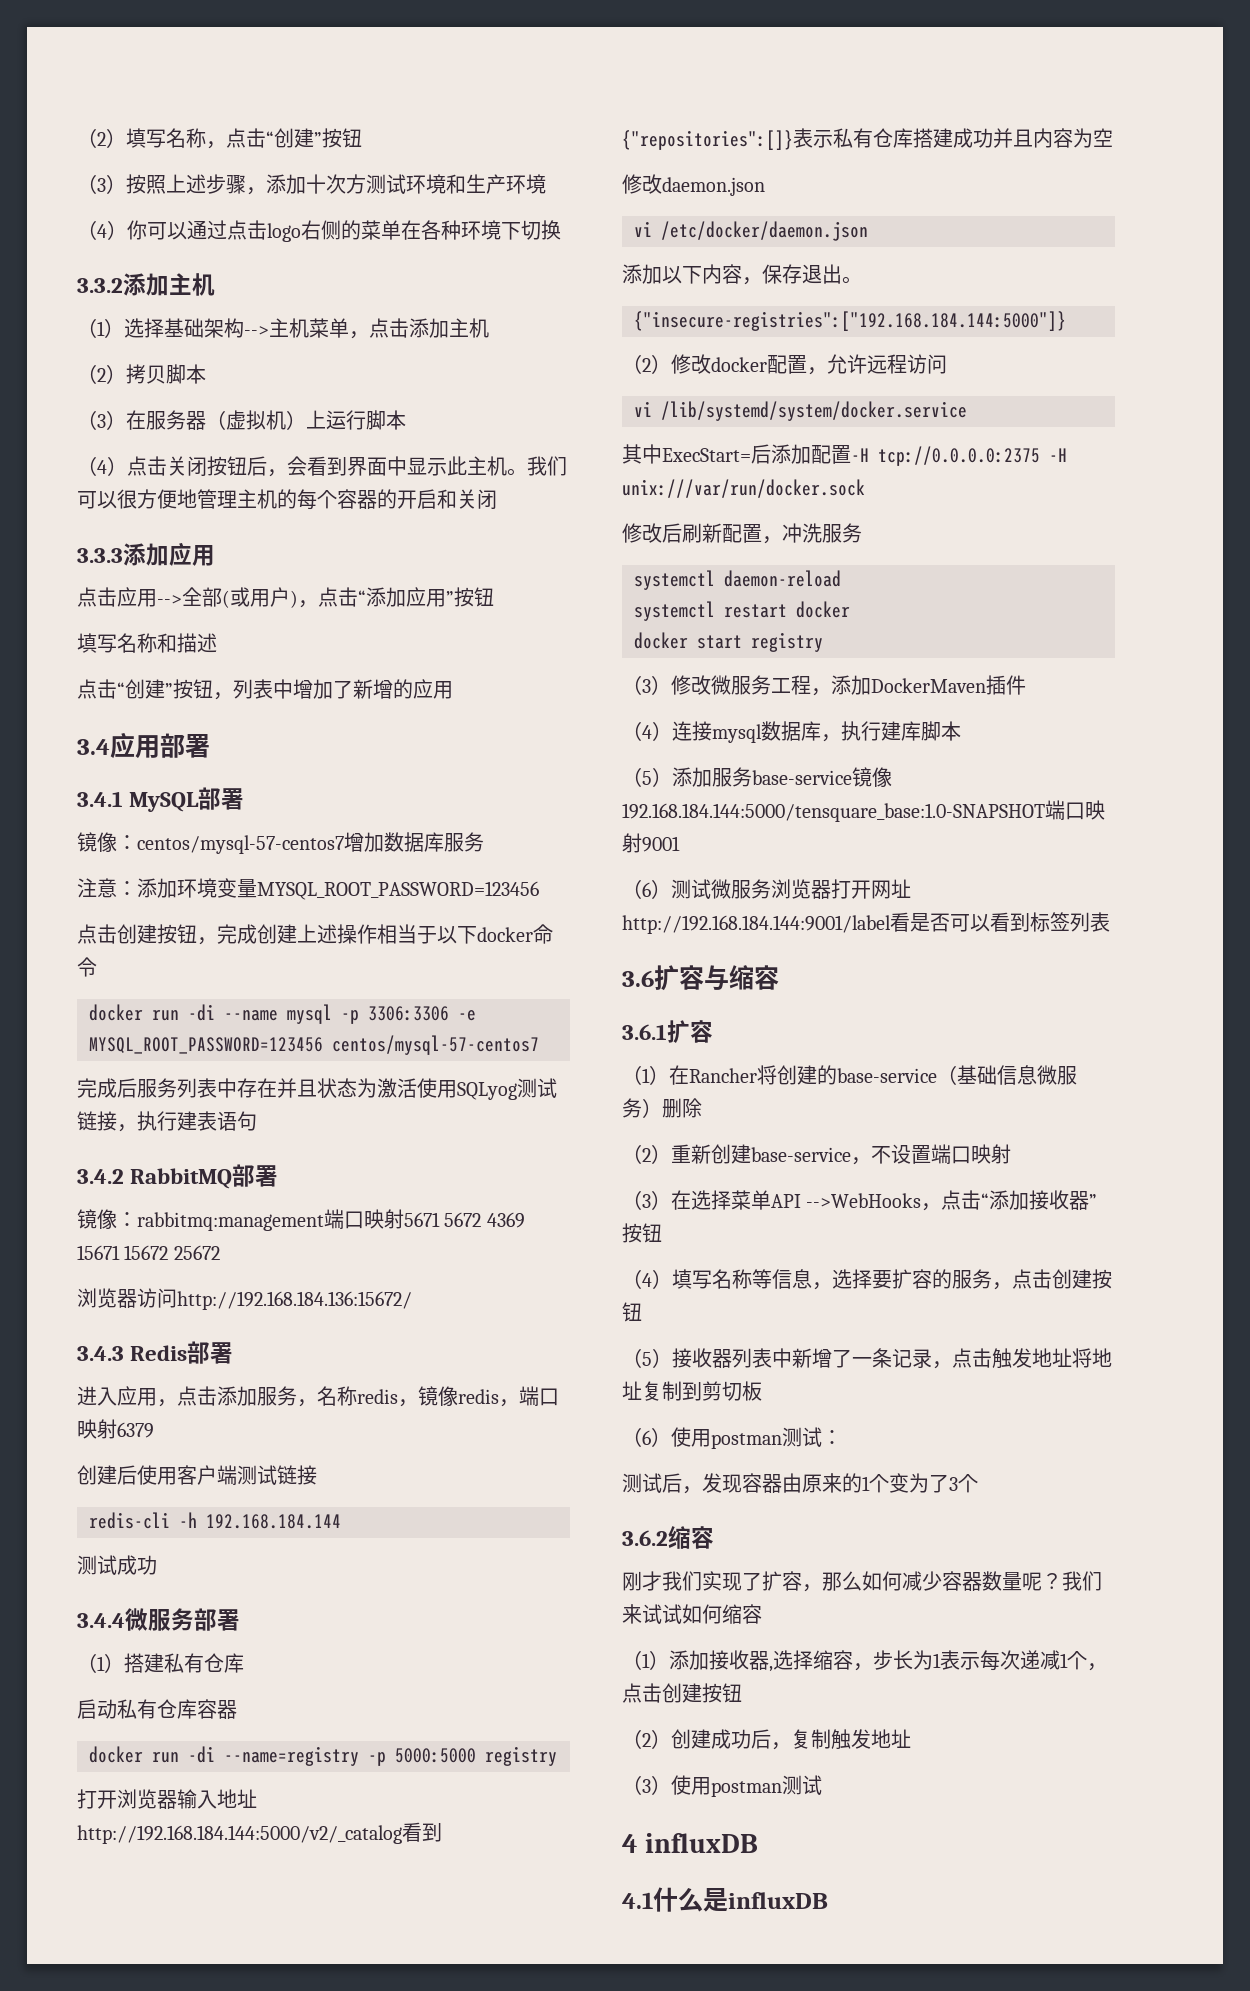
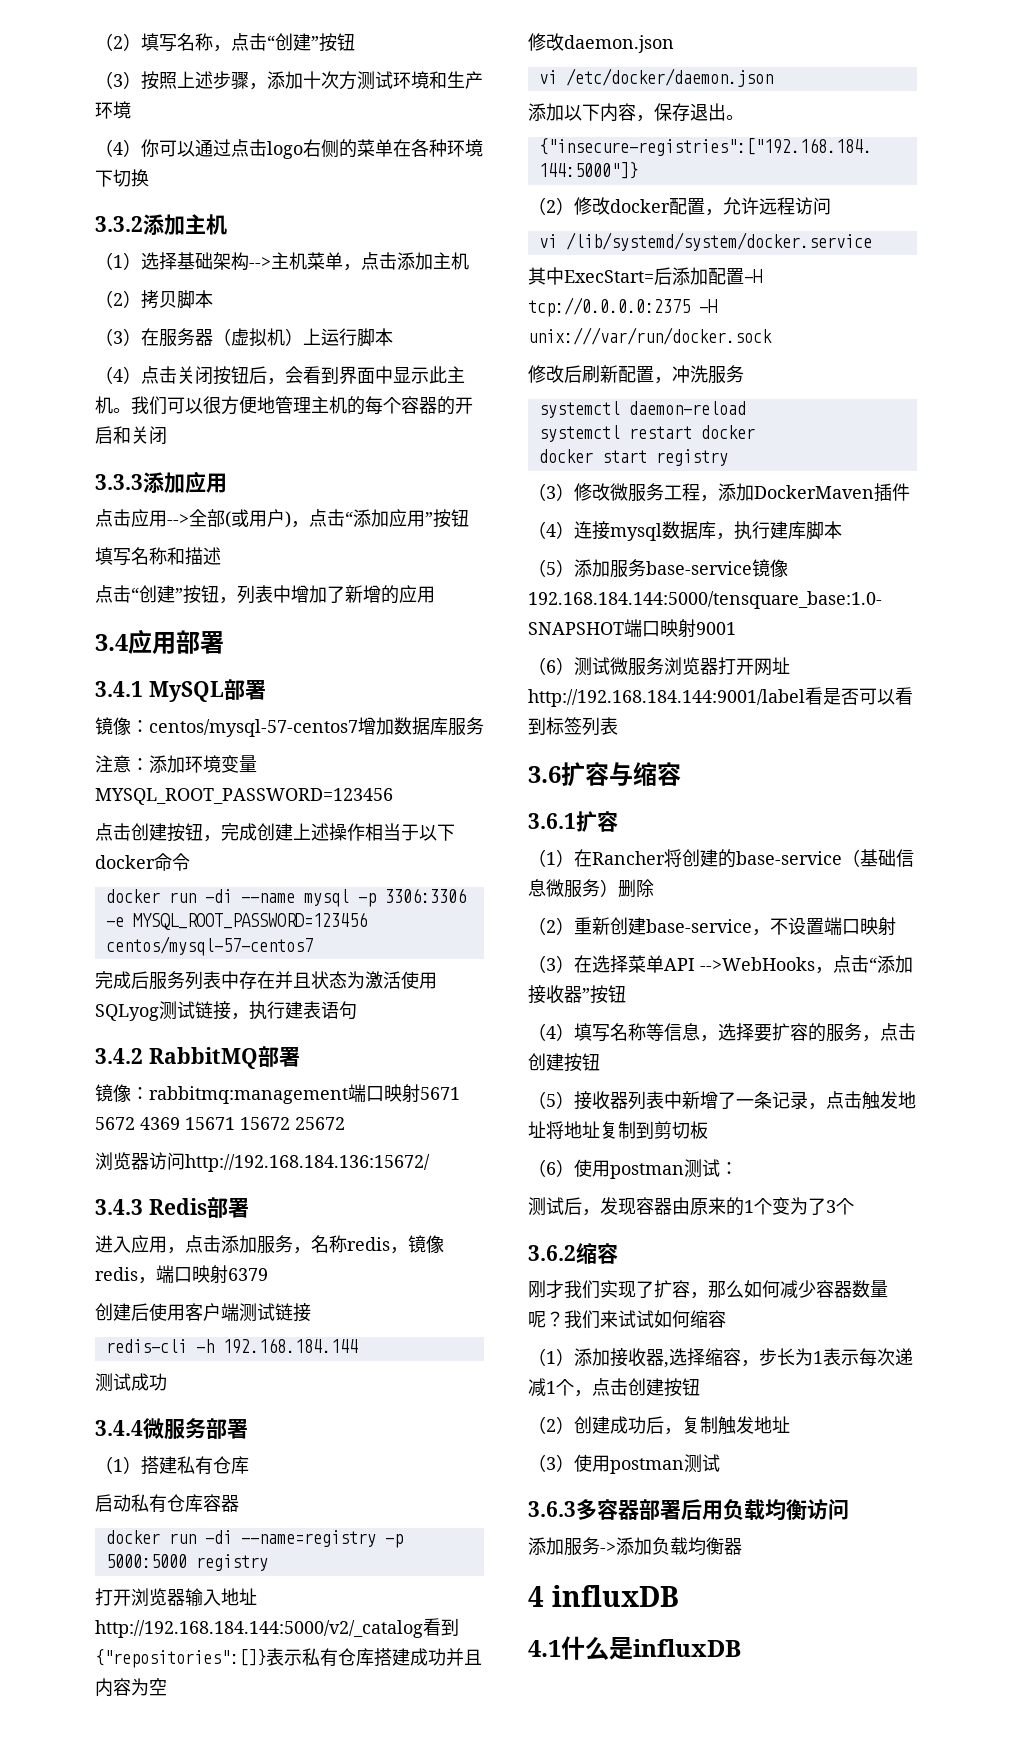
(822, 1785) none -> [528,1499,849,1521] [528,1537,742,1556] // 3.6.3多容器部署后用负载均衡访问 // 添加服务->添加负载均衡器

